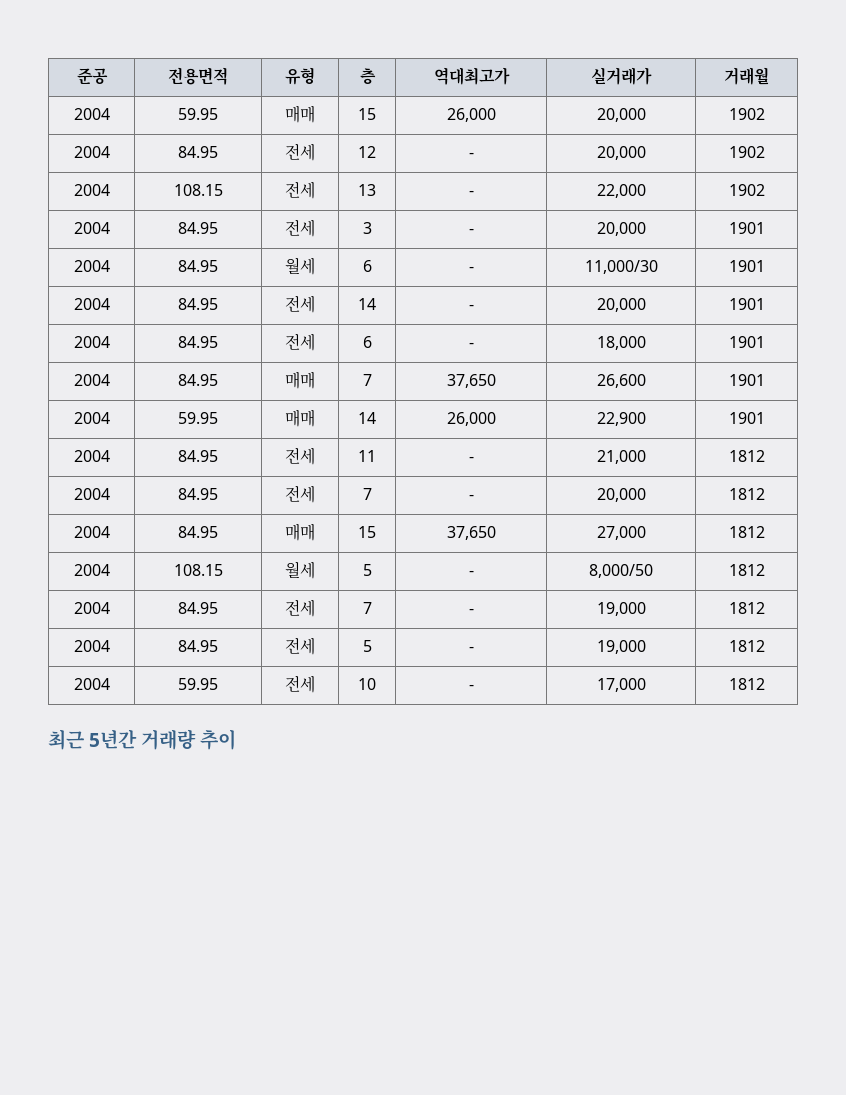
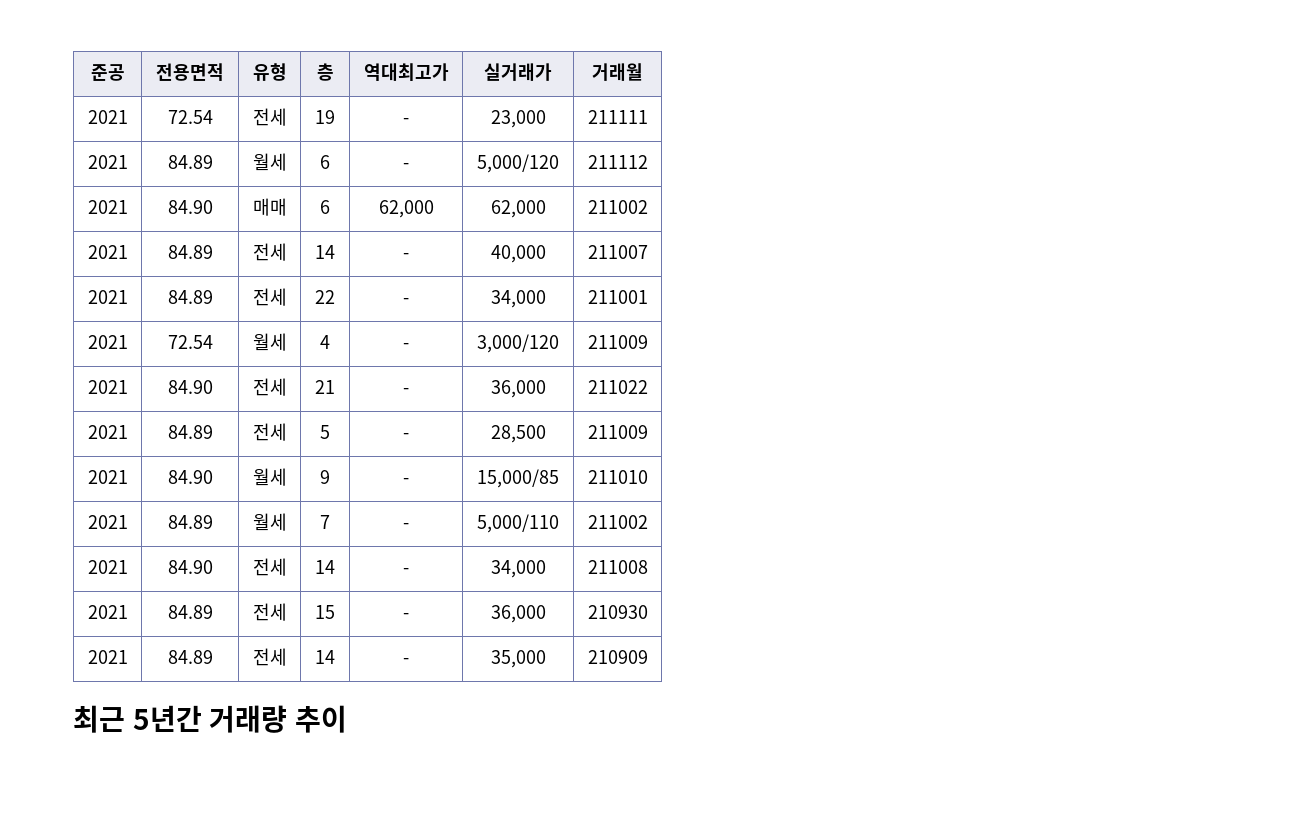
[73,108,110,120] [178,108,218,120] [285,105,315,123] [358,108,376,120] [446,108,496,122] [596,108,646,122] [728,108,765,120] [73,146,110,158] [178,146,218,158] [285,143,315,161] [358,146,376,158] [468,152,474,158] [596,146,646,160] [728,146,765,158] [73,184,110,196] [173,184,223,196] [285,181,315,199] [358,184,376,196] [468,190,474,196] [596,184,646,198] [728,184,765,196] [73,222,110,234] [178,222,218,234] [285,219,315,237] [362,222,372,234] [468,228,474,234] [596,222,646,236] [728,222,765,234] [73,260,110,272] [178,260,218,272] [285,257,315,275] [362,260,372,272] [468,266,474,272] [584,260,658,274] [728,260,765,272] [73,298,110,310] [178,298,218,310] [285,295,315,313] [358,298,376,310] [468,304,474,310] [596,298,646,312] [728,298,765,310] [73,336,110,348] [178,336,218,348] [285,333,315,351] [362,336,372,348] [468,342,474,348] [596,336,646,350] [728,336,765,348] [73,374,110,386] [178,374,218,386] [285,371,315,389] [362,374,372,386] [446,374,496,388] [596,374,646,388] [728,374,765,386] [73,412,110,424] [178,412,218,424] [285,409,315,427] [358,412,376,424] [446,412,496,426] [596,412,646,426] [728,412,765,424] [73,450,110,462] [178,450,218,462] [285,447,315,465] [358,450,376,462] [468,456,474,462] [596,450,646,464] [728,450,765,462] [73,488,110,500] [178,488,218,500] [285,485,315,503] [362,488,372,500] [468,494,474,500] [596,488,646,502] [728,488,765,500] [73,526,110,538] [178,526,218,538] [285,523,315,541] [358,526,376,538] [446,526,496,540] [596,526,646,540] [728,526,765,538] [73,564,110,576] [173,564,223,576] [285,561,315,579] [362,564,372,576] [468,570,474,576] [589,564,653,578] [728,564,765,576] [73,602,110,614] [178,602,218,614] [285,599,315,617] [362,602,372,614] [468,608,474,614] [596,602,646,616] [728,602,765,614] [73,640,110,652] [178,640,218,652] [285,637,315,655] [362,640,372,652] [468,646,474,652] [596,640,646,654] [728,640,765,652] [73,678,110,690] [178,678,218,690] [285,675,315,693] [358,678,376,690] [468,684,474,690] [596,678,646,692] [728,678,765,690] 2004 | 59.95 | 매매 | 15 | 26,000 | 20,000 | 1902 // 2004 | 84.95 | 전세 | 12 | - | 20,000 | 1902 // 2004 | 108.15 | 전세 | 13 | - | 22,000 | 1902 // 2004 | 84.95 | 전세 | 3 | - | 20,000 | 1901 // 2004 | 84.95 | 월세 | 6 | - | 11,000/30 | 1901 // 2004 | 84.95 | 전세 | 14 | - | 20,000 | 1901 // 2004 | 84.95 | 전세 | 6 | - | 18,000 | 1901 // 2004 | 84.95 | 매매 | 7 | 37,650 | 26,600 | 1901 // 2004 | 59.95 | 매매 | 14 | 26,000 | 22,900 | 1901 // 2004 | 84.95 | 전세 | 11 | - | 21,000 | 1812 // 2004 | 84.95 | 전세 | 7 | - | 20,000 | 1812 // 2004 | 84.95 | 매매 | 15 | 37,650 | 27,000 | 1812 // 2004 | 108.15 | 월세 | 5 | - | 8,000/50 | 1812 // 2004 | 84.95 | 전세 | 7 | - | 19,000 | 1812 // 2004 | 84.95 | 전세 | 5 | - | 19,000 | 1812 // 2004 | 59.95 | 전세 | 10 | - | 17,000 | 1812 -> [87,110,128,124] [167,110,213,124] [252,108,287,126] [315,110,335,124] [403,118,409,124] [490,110,546,128] [587,110,648,124] [87,155,128,169] [167,155,213,169] [252,153,287,171] [320,155,330,169] [403,163,409,169] [477,154,559,173] [587,155,648,169] [87,200,128,214] [167,200,213,214] [252,198,287,216] [320,200,330,214] [378,200,434,218] [490,200,546,218] [587,200,648,214] [87,245,128,259] [167,245,213,259] [252,243,287,261] [315,245,335,259] [403,253,409,259] [490,245,546,263] [587,245,648,259] [87,290,128,304] [167,290,213,304] [252,288,287,306] [315,290,335,304] [403,298,409,304] [490,290,546,308] [587,290,648,304] [87,335,128,349] [167,335,213,349] [252,333,287,351] [320,335,330,349] [403,343,409,349] [477,334,559,353] [587,335,648,349] [87,380,128,394] [167,380,213,394] [252,378,287,396] [315,380,335,394] [403,388,409,394] [490,380,546,398] [587,380,648,394] [87,425,128,439] [167,425,213,439] [252,423,287,441] [320,425,330,439] [403,433,409,439] [490,425,546,443] [587,425,648,439] [87,470,128,484] [167,470,213,484] [252,468,287,486] [320,470,330,484] [403,478,409,484] [477,469,559,488] [587,470,648,484] [87,515,128,529] [167,515,213,529] [252,513,287,531] [320,515,330,529] [403,523,409,529] [477,514,559,533] [587,515,648,529] [87,560,128,574] [167,560,213,574] [252,558,287,576] [315,560,335,574] [403,568,409,574] [490,560,546,578] [587,560,648,574] [87,605,128,619] [167,605,213,619] [252,603,287,621] [315,605,335,619] [403,613,409,619] [490,605,546,623] [587,605,648,619] [87,650,128,664] [167,650,213,664] [252,648,287,666] [315,650,335,664] [403,658,409,664] [490,650,546,668] [587,650,648,664] 2021 | 72.54 | 전세 | 19 | - | 23,000 | 211111 // 2021 | 84.89 | 월세 | 6 | - | 5,000/120 | 211112 // 2021 | 84.90 | 매매 | 6 | 62,000 | 62,000 | 211002 // 2021 | 84.89 | 전세 | 14 | - | 40,000 | 211007 // 2021 | 84.89 | 전세 | 22 | - | 34,000 | 211001 // 2021 | 72.54 | 월세 | 4 | - | 3,000/120 | 211009 // 2021 | 84.90 | 전세 | 21 | - | 36,000 | 211022 // 2021 | 84.89 | 전세 | 5 | - | 28,500 | 211009 // 2021 | 84.90 | 월세 | 9 | - | 15,000/85 | 211010 // 2021 | 84.89 | 월세 | 7 | - | 5,000/110 | 211002 // 2021 | 84.90 | 전세 | 14 | - | 34,000 | 211008 // 2021 | 84.89 | 전세 | 15 | - | 36,000 | 210930 // 2021 | 84.89 | 전세 | 14 | - | 35,000 | 210909

